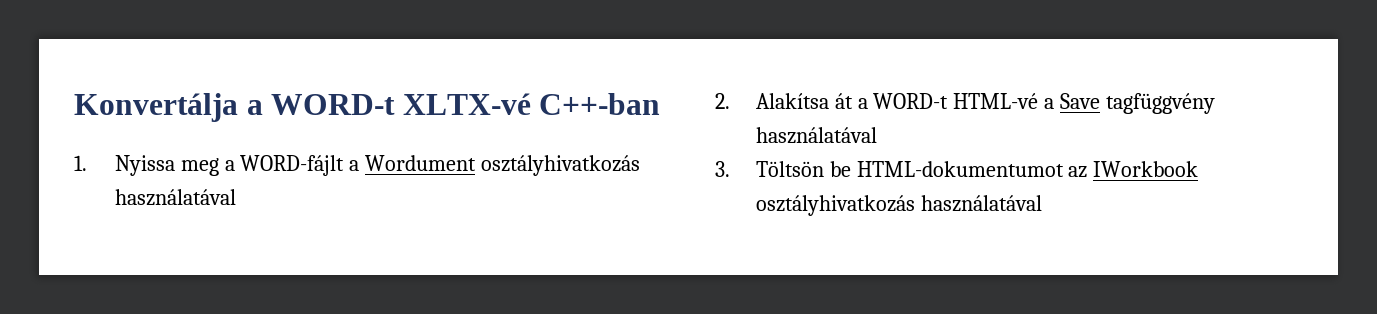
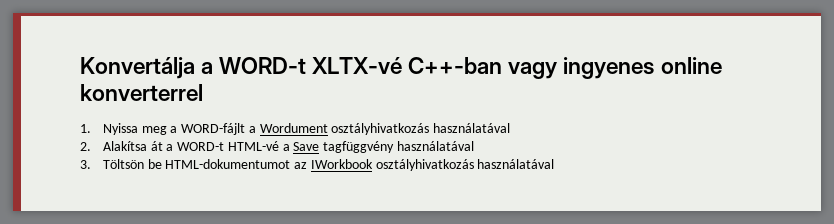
(661, 104) none -> [508,57,722,79] [80,84,203,101] vagy ingyenes online konverterrel

